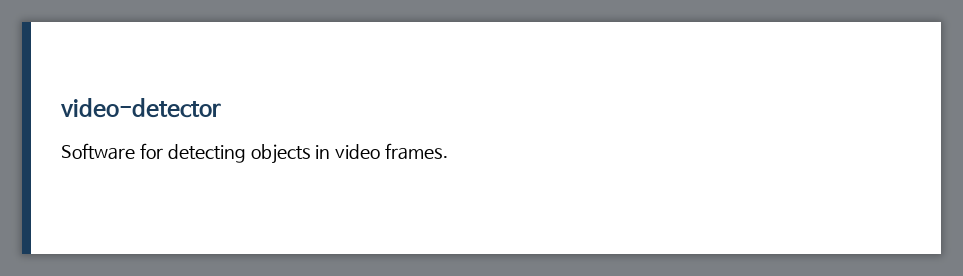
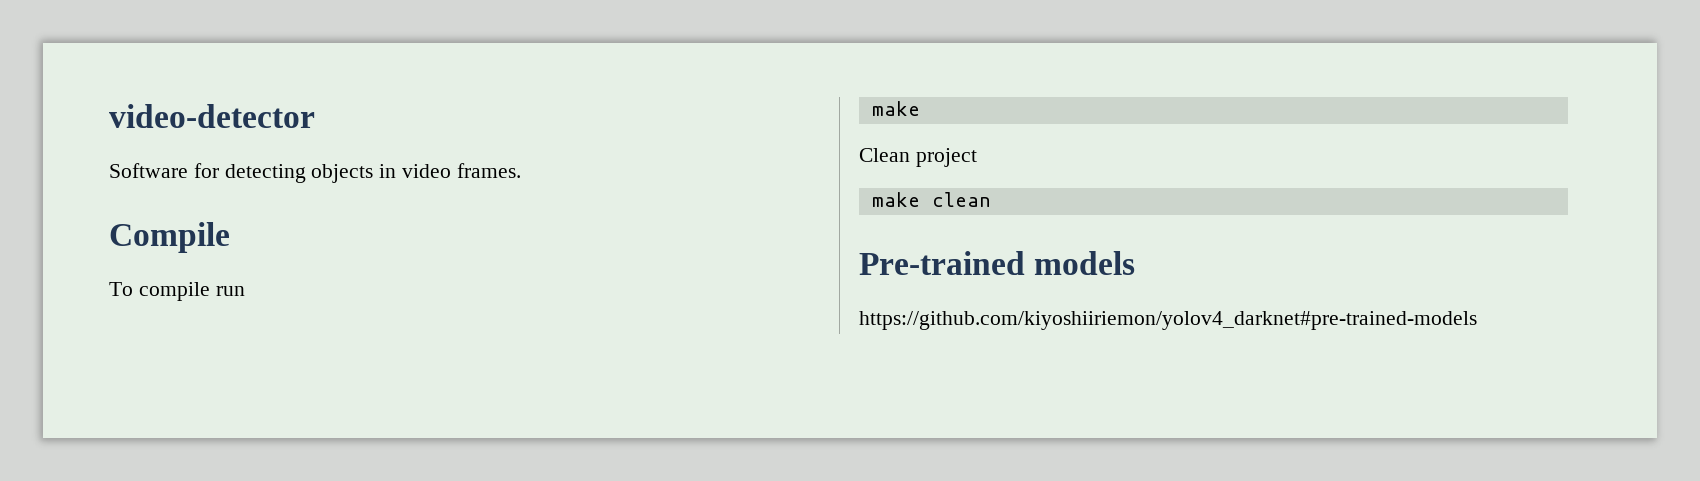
(449, 151) none -> [109,222,230,253] [109,282,245,301] [871,101,920,116] [859,148,977,167] [871,192,991,207] [859,251,1136,275] [859,311,1477,330] // Compile // To compile run // make // Clean project // make clean // Pre-trained models // https://github.com/kiyoshiiriemon/yolov4_darknet#pre-trained-models

